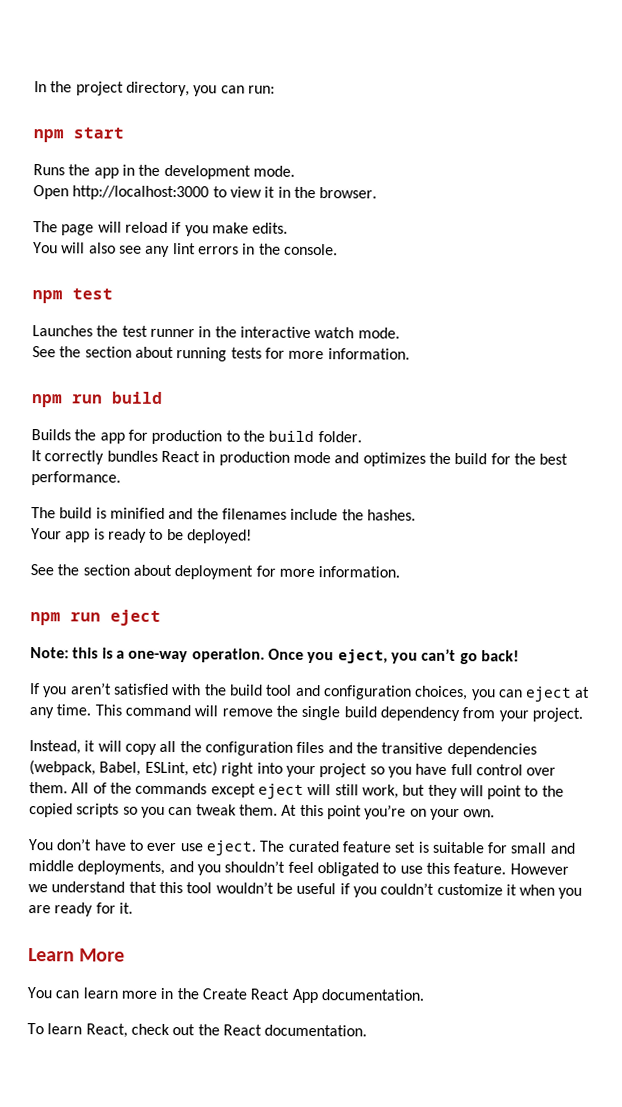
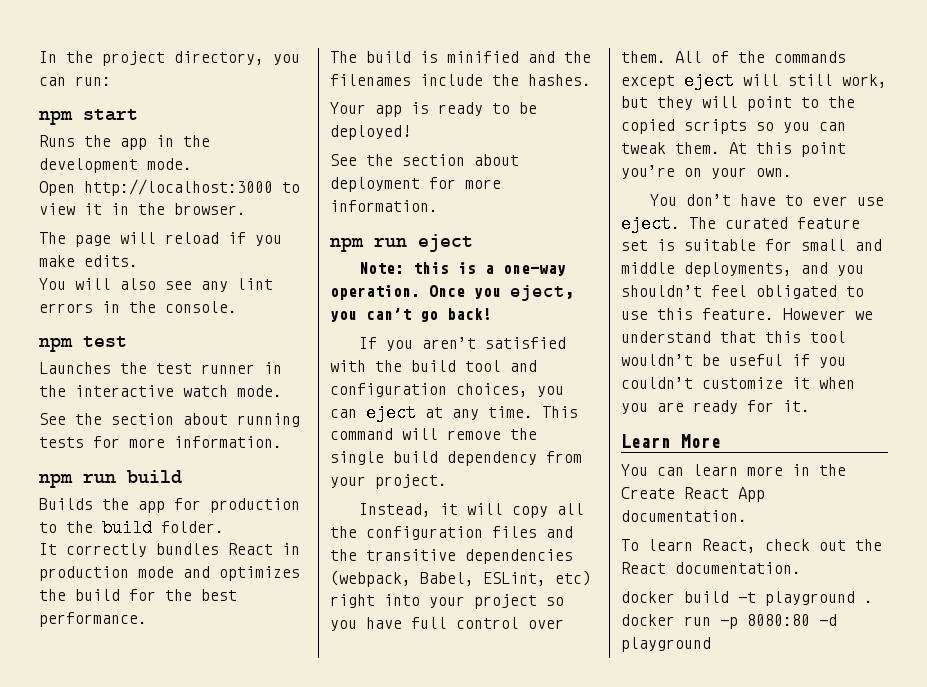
(368, 1030) none -> [621,591,873,606] [621,614,837,629] [621,637,711,652] // docker build -t playground . docker run -p 8080:80 -d playground

